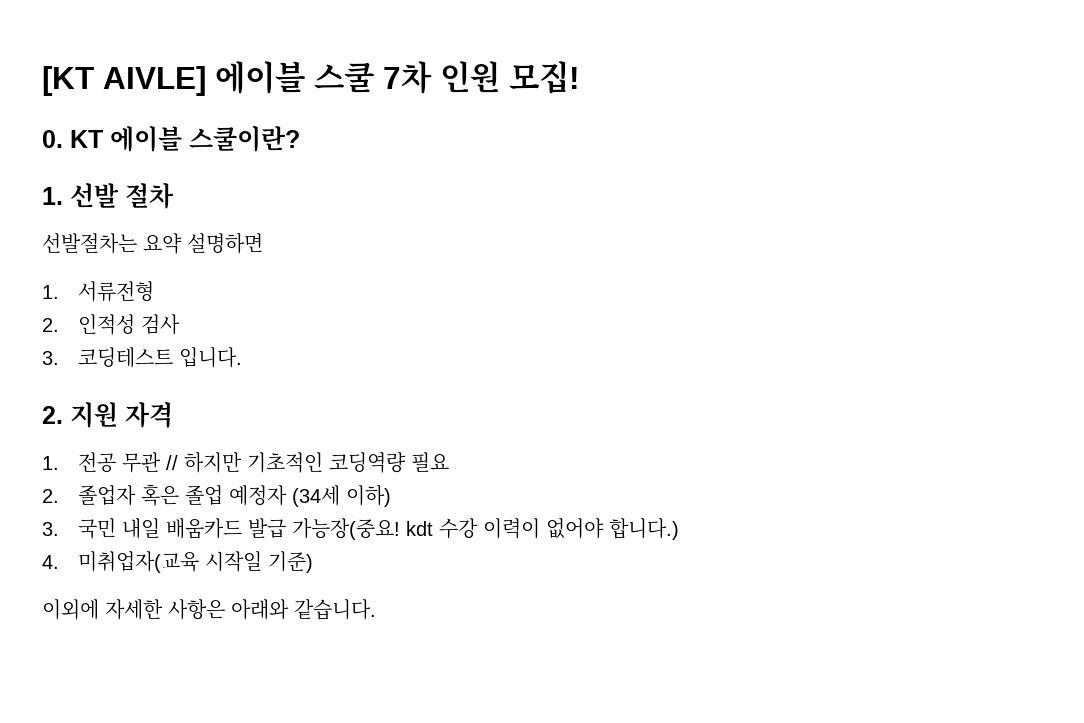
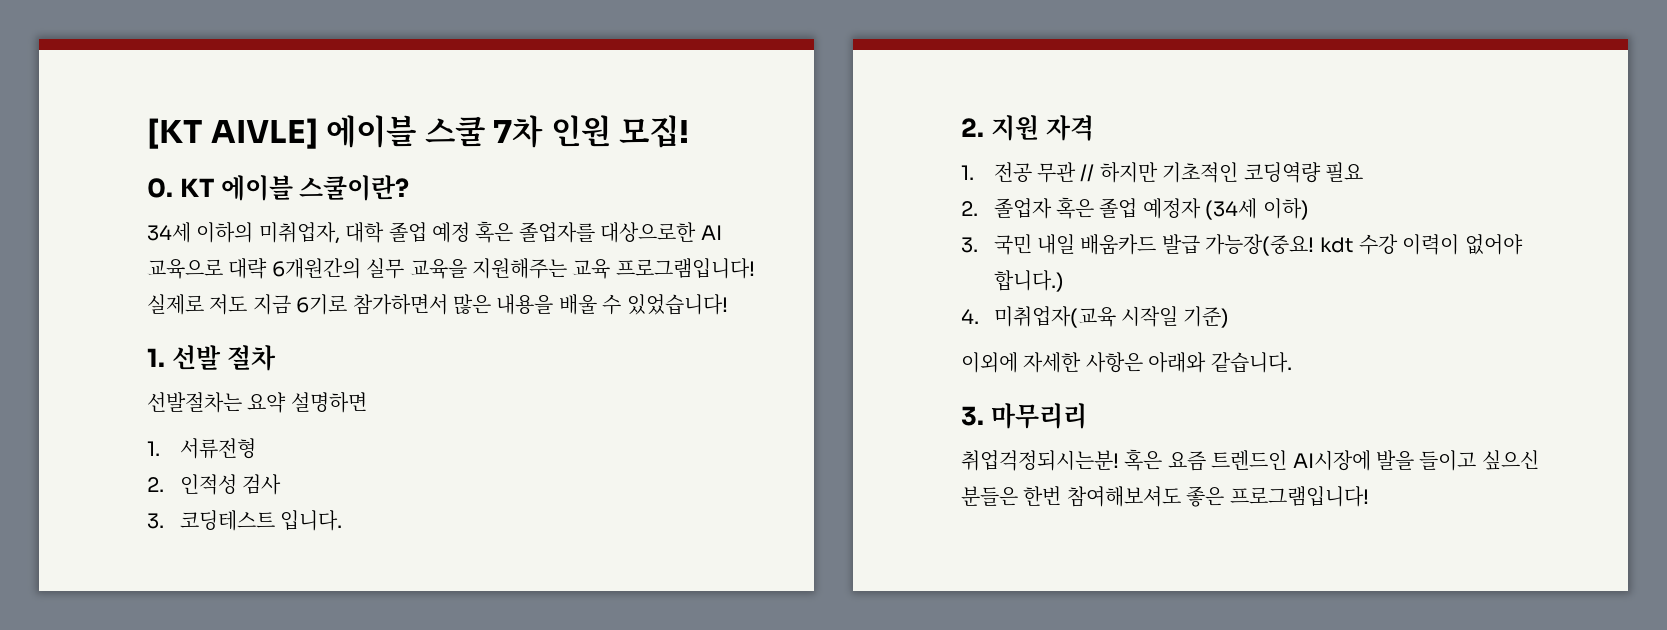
(300, 139) none -> [147,221,722,244] [147,258,755,279] [147,294,728,315] // 34세 이하의 미취업자, 대학 졸업 예정 혹은 졸업자를 대상으로한 AI 교육으로 대략 6개원간의 실무 교육을 지원해주는 교육 프로그램입니다! 실제로 저도 지금 6기로 참가하면서 많은 내용을 배울 수 있었습니다!
(376, 609) none -> [961,403,1087,429] [961,449,1539,471] [961,486,1369,507] // 3. 마무리리 // 취업걱정되시는분! 혹은 요즘 트렌드인 AI시장에 발을 들이고 싶으신 분들은 한번 참여해보셔도 좋은 프로그램입니다!

